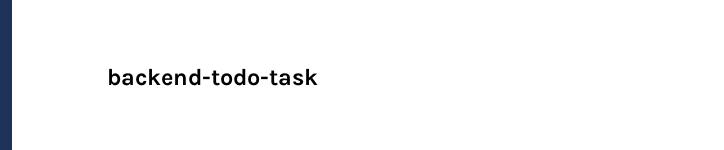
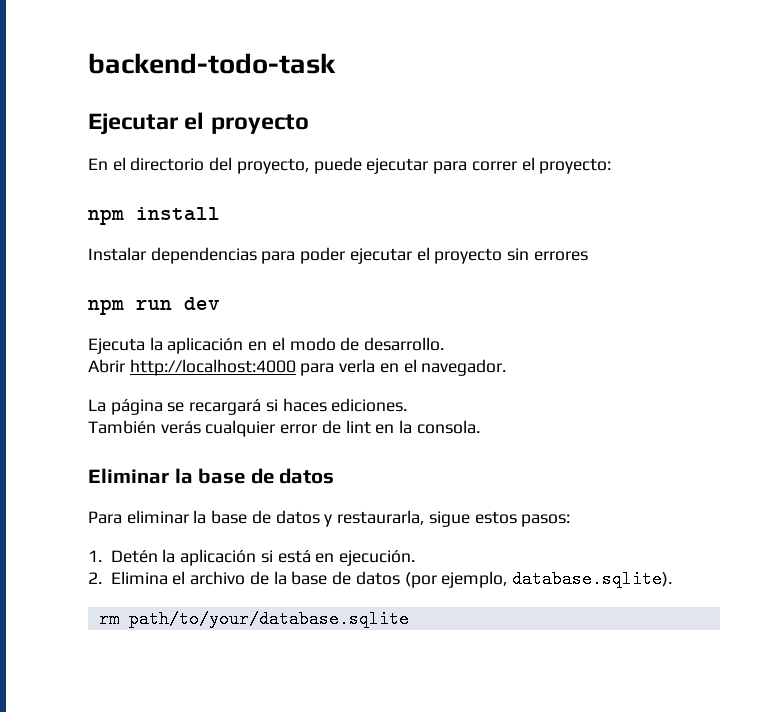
(318, 77) none -> [88,112,309,135] [88,157,612,174] [88,207,220,225] [88,247,588,264] [88,297,220,315] [88,337,445,354] [88,359,507,376] [88,398,408,415] [88,420,480,437] [88,468,335,484] [88,510,571,527] [88,549,416,566] [88,570,672,588] [98,610,409,628] // Ejecutar el proyecto // En el directorio del proyecto, puede ejecutar para correr el proyecto: // npm install // Instalar dependencias para poder ejecutar el proyecto sin errores // npm run dev // Ejecuta la aplicación en el modo de desarrollo. // Abrir http://localhost:4000 para verla en el navegador. // La página se recargará si haces ediciones. // También verás cualquier error de lint en la consola. // Eliminar la base de datos // Para eliminar la base de datos y restaurarla, sigue estos pasos: // 1. Detén la aplicación si está en ejecución. // 2. Elimina el archivo de la base de datos (por ejemplo, database.sqlite). // rm path/to/your/database.sqlite

